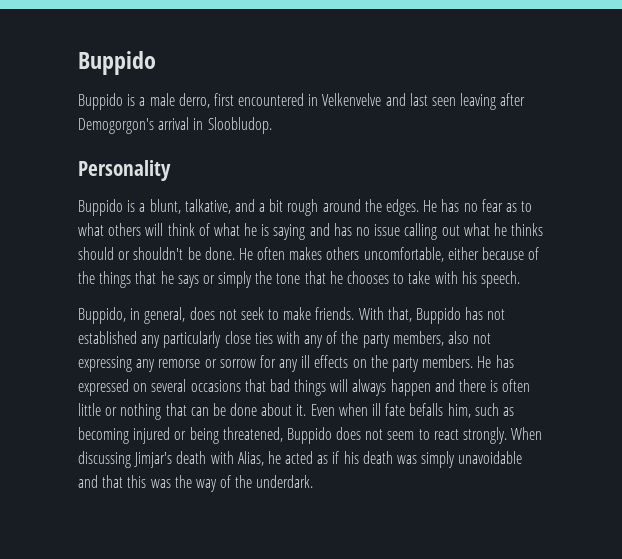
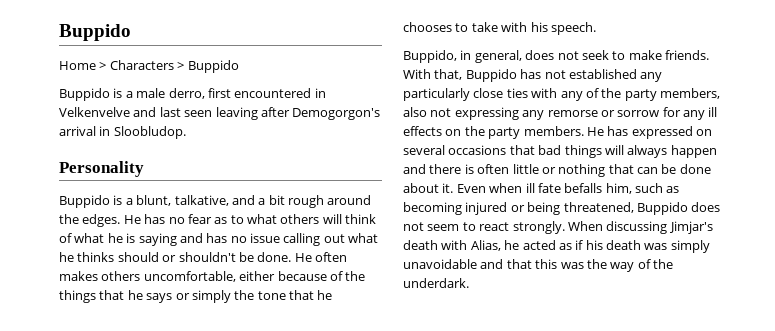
[78,51,156,75] Buppido -> [59,24,131,41] [59,60,239,73] Buppido // Home > Characters > Buppido

